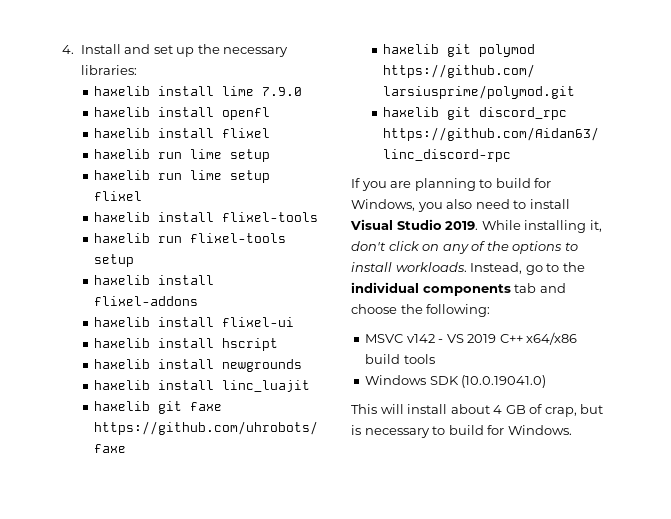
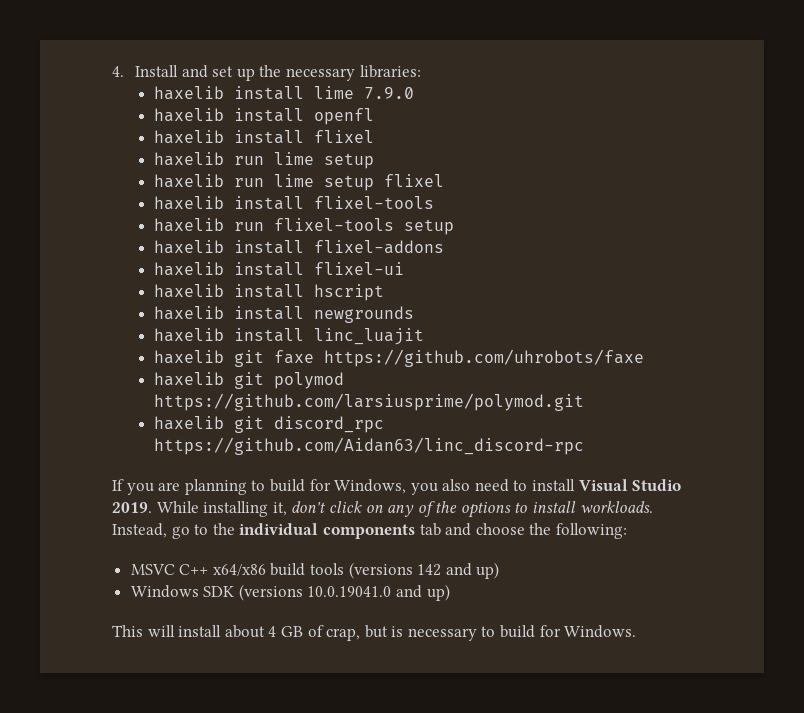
[406,334,497,343] v142 - VS 2019 -> (175, 569) none
[365,375,547,388] // Windows SDK (10.0.19041.0) -> [348,562,500,579] [130,584,450,601] (versions 142 and up) // Windows SDK (versions 10.0.19041.0 and up)

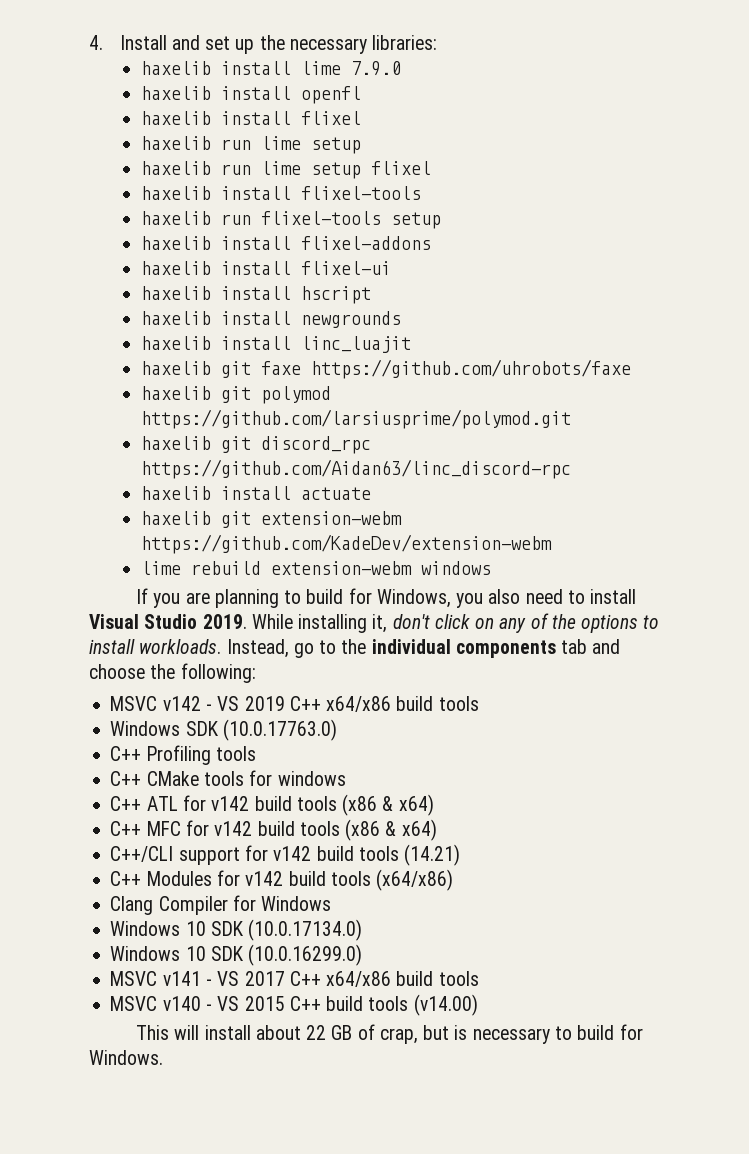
(584, 446) none -> [140,486,371,500] [140,511,402,528] [140,534,552,554] [140,561,491,575] // haxelib install actuate // haxelib git extension-webm https://github.com/KadeDev/extension-webm // lime rebuild extension-webm windows
[179,562,500,579] [130,584,450,601] C++ x64/x86 build tools (versions 142 and up) // Windows SDK (versions 10.0.19041.0 and up) -> [162,696,479,712] [110,719,337,741] [110,745,256,765] [110,770,346,786] [110,794,434,816] [110,819,437,841] [110,844,461,866] [110,869,454,891] [110,895,332,915] [110,919,363,941] [110,944,363,966] [110,971,479,987] [110,994,478,1016] v142 - VS 2019 C++ x64/x86 build tools // Windows SDK (10.0.17763.0) // C++ Profiling tools // C++ CMake tools for windows // C++ ATL for v142 build tools (x86 & x64) // C++ MFC for v142 build tools (x86 & x64) // C++/CLI support for v142 build tools (14.21) // C++ Modules for v142 build tools (x64/x86) // Clang Compiler for Windows // Windows 10 SDK (10.0.17134.0) // Windows 10 SDK (10.0.16299.0) // MSVC v141 - VS 2017 C++ x64/x86 build tools // MSVC v140 - VS 2015 C++ build tools (v14.00)
[268,626,277,637] 4 -> [306,1025,327,1040] 22

